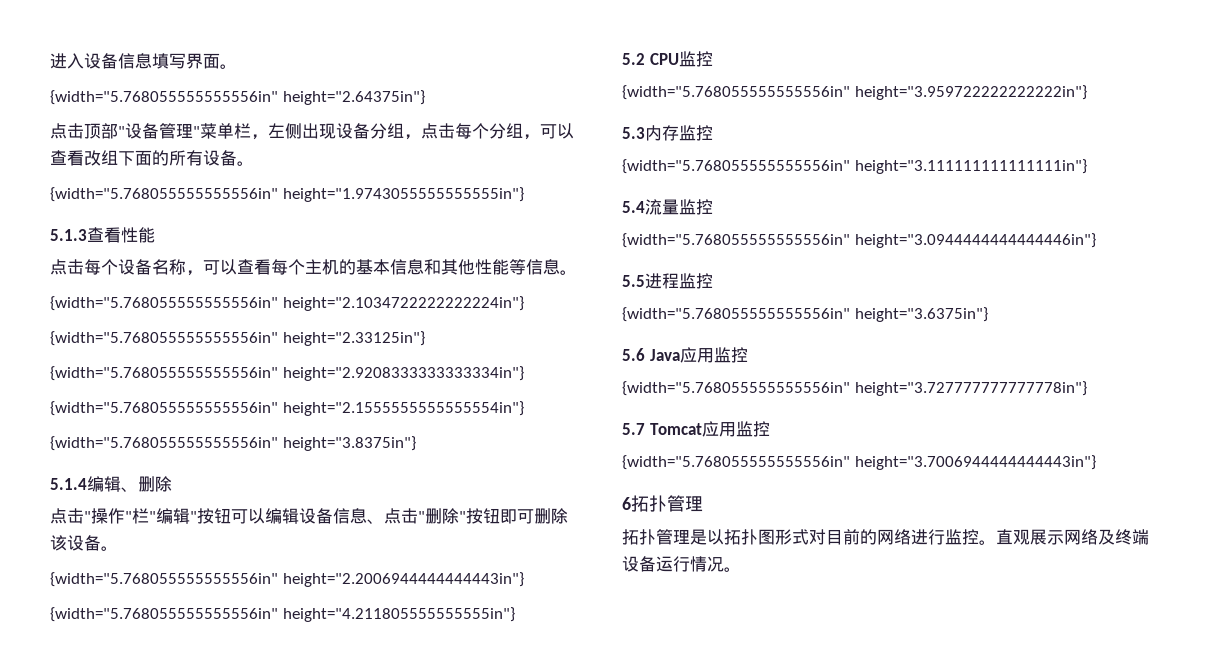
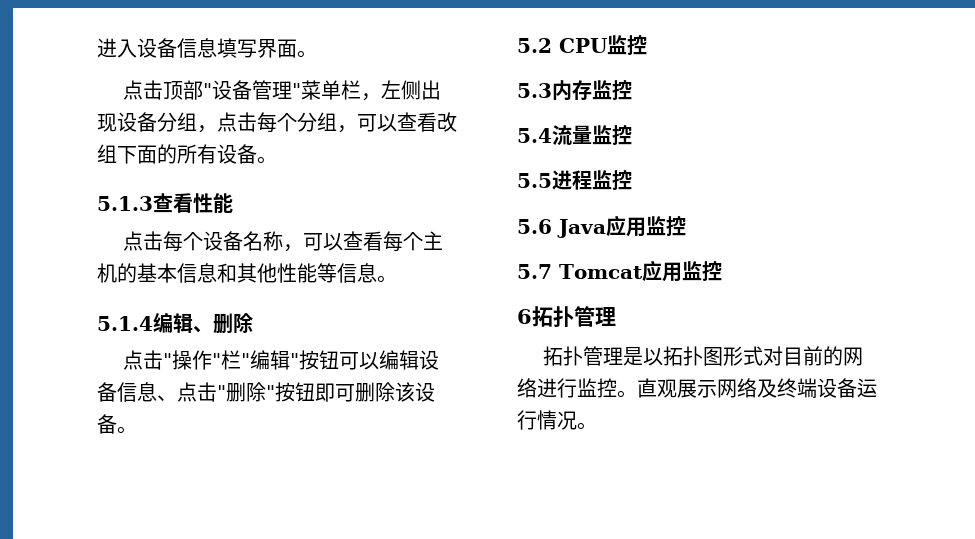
[50,90,425,105] // {width="5.768055555555556in" height="2.64375in"} -> (317, 54) none
[50,187,524,202] // {width="5.768055555555556in" height="1.9743055555555555in"} -> (277, 160) none
[50,296,524,311] [50,331,425,346] [50,366,524,381] [50,401,524,416] [50,436,416,451] // {width="5.768055555555556in" height="2.1034722222222224in"} // {width="5.768055555555556in" height="2.33125in"} // {width="5.768055555555556in" height="2.9208333333333334in"} // {width="5.768055555555556in" height="2.1555555555555554in"} // {width="5.768055555555556in" height="3.8375in"} -> (397, 279) none
[50,572,524,587] [50,607,515,622] // {width="5.768055555555556in" height="2.2006944444444443in"} // {width="5.768055555555556in" height="4.211805555555555in"} -> (137, 430) none
[622,85,1087,100] // {width="5.768055555555556in" height="3.959722222222222in"} -> (647, 45) none
[622,159,1087,174] // {width="5.768055555555556in" height="3.111111111111111in"} -> (632, 90) none
[622,233,1096,248] // {width="5.768055555555556in" height="3.0944444444444446in"} -> (632, 135) none
[622,307,988,322] // {width="5.768055555555556in" height="3.6375in"} -> (632, 180) none
[622,381,1087,396] // {width="5.768055555555556in" height="3.727777777777778in"} -> (686, 226) none
[622,455,1096,470] // {width="5.768055555555556in" height="3.7006944444444443in"} -> (722, 271) none

